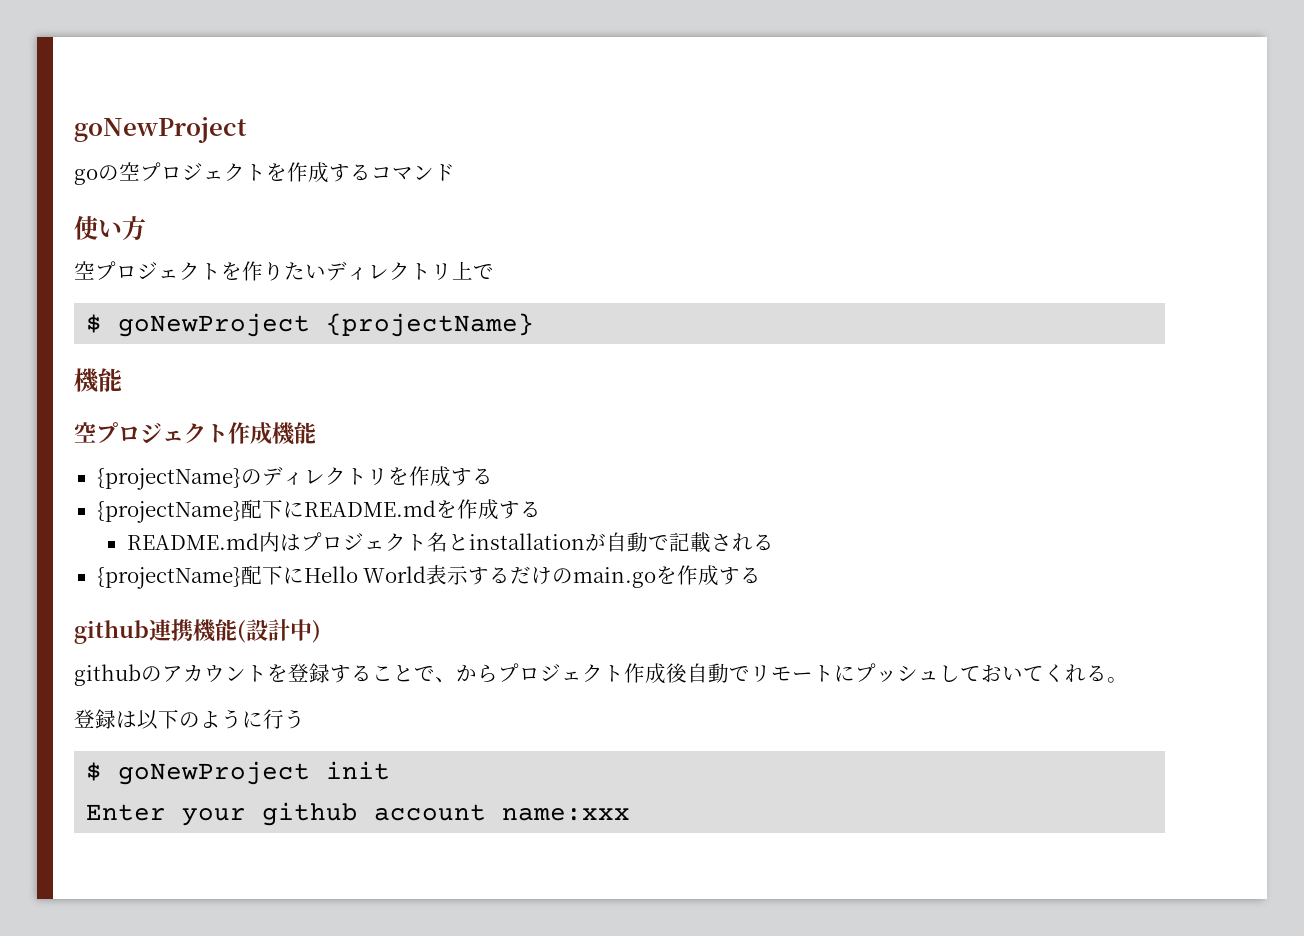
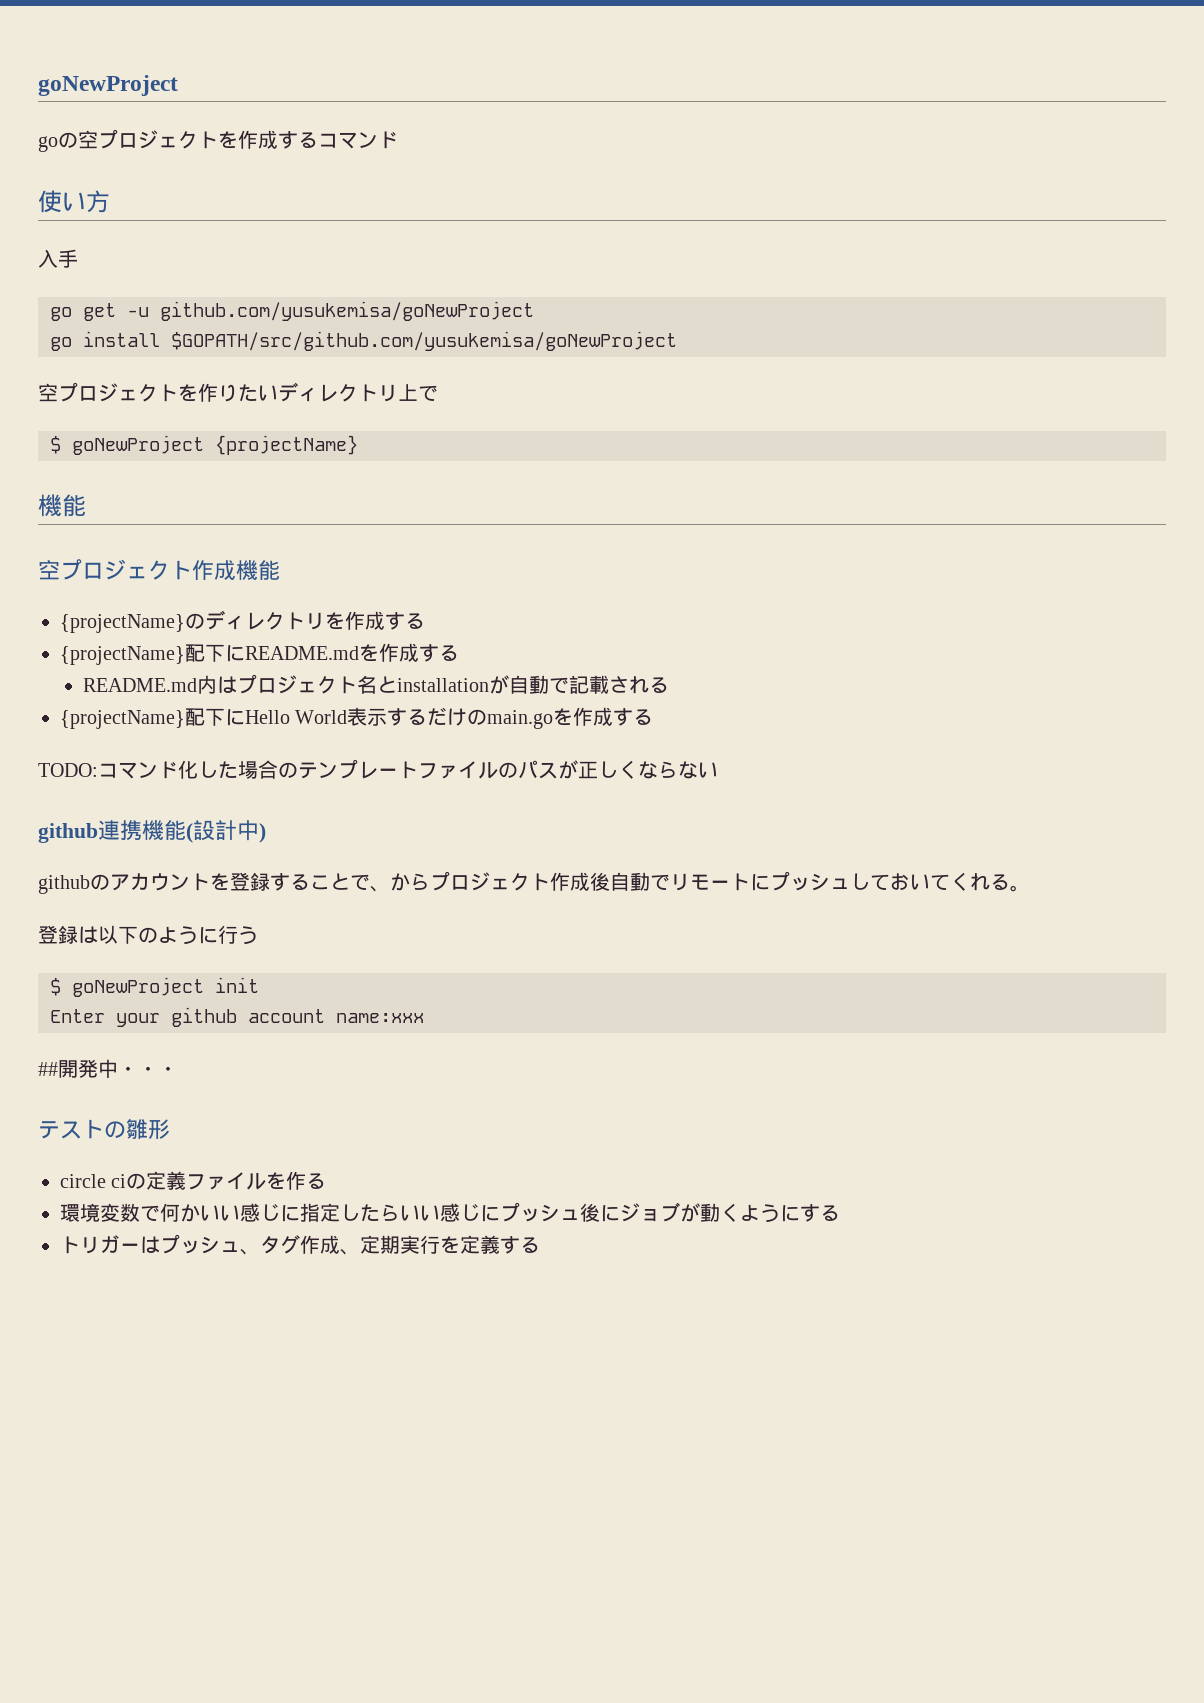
(146, 228) none -> [38,249,78,268] [50,301,534,321] [50,331,677,351] // 入手 // go get -u github.com/yusukemisa/goNewProject // go install $GOPATH/src/github.com/yusukemisa/goNewProject
(762, 575) none -> [38,759,718,779] // TODO:コマンド化した場合のテンプレートファイルのパスが正しくならない
(631, 814) none -> [38,1059,178,1078] [38,1119,170,1139] [60,1171,327,1190] [60,1202,840,1223] [60,1234,540,1255] // ##開発中・・・ // テストの雛形 // circle ciの定義ファイルを作る // 環境変数で何かいい感じに指定したらいい感じにプッシュ後にジョブが動くようにする // トリガーはプッシュ、タグ作成、定期実行を定義する

